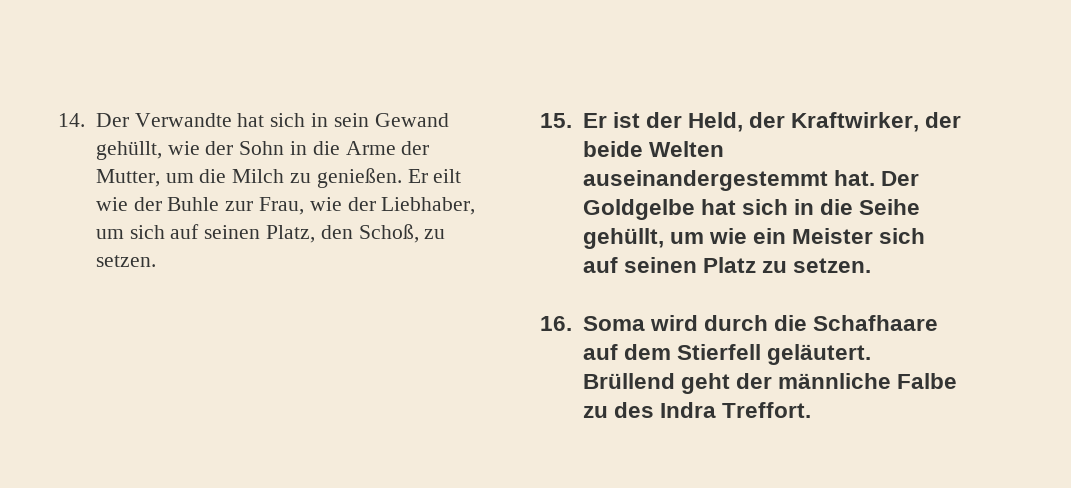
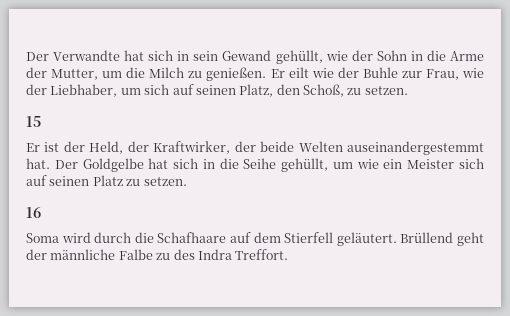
[58,113,85,127] 14. -> (26, 56) none
[540,113,572,128] 15. -> [26,116,41,127] 15 //
[540,316,572,331] 16. -> [26,207,41,218] 16 //

